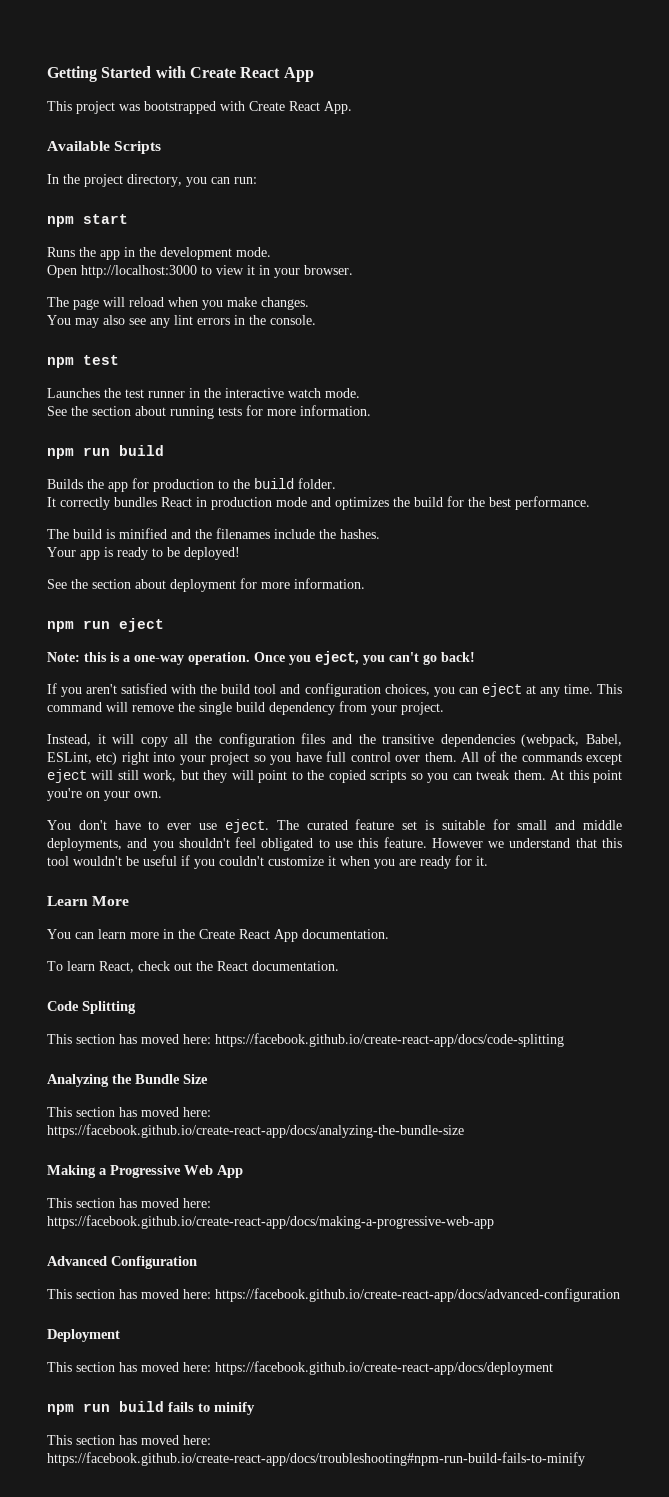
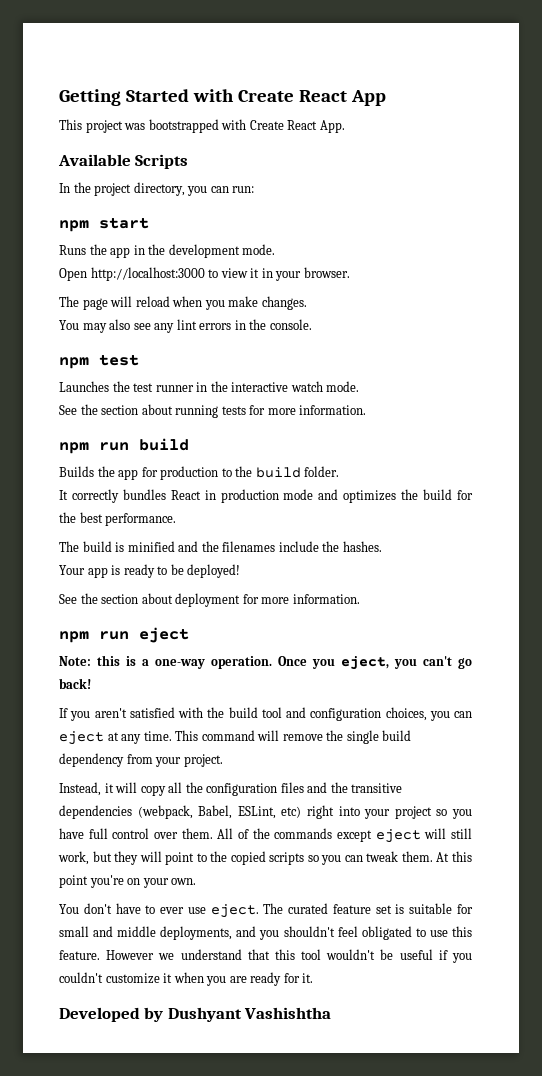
[47,896,130,906] [47,929,389,942] [47,961,339,973] [47,1001,136,1014] [47,1033,564,1047] [47,1074,208,1087] [47,1107,211,1117] [47,1124,464,1138] [47,1165,243,1178] [47,1198,211,1208] [47,1215,494,1229] [47,1256,197,1269] [47,1288,620,1302] [47,1329,120,1342] [47,1361,553,1375] [47,1401,255,1415] [47,1435,211,1445] [47,1452,585,1466] Learn More // You can learn more in the Create React App documentation. // To learn React, check out the React documentation. // Code Splitting // This section has moved here: https://facebook.github.io/create-react-app/docs/code-splitting // Analyzing the Bundle Size // This section has moved here: https://facebook.github.io/create-react-app/docs/analyzing-the-bundle-size // Making a Progressive Web App // This section has moved here: https://facebook.github.io/create-react-app/docs/making-a-progressive-web-app // Advanced Configuration // This section has moved here: https://facebook.github.io/create-react-app/docs/advanced-configuration // Deployment // This section has moved here: https://facebook.github.io/create-react-app/docs/deployment // npm run build fails to minify // This section has moved here: https://facebook.github.io/create-react-app/docs/troubleshooting#npm-run-build-fails-to-minify -> [59,1007,332,1022] Developed by Dushyant Vashishtha

